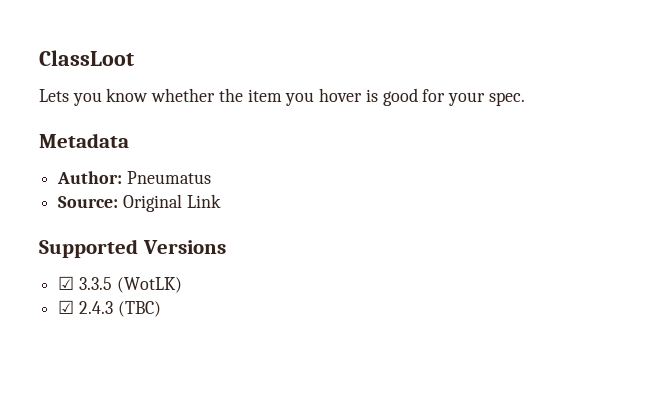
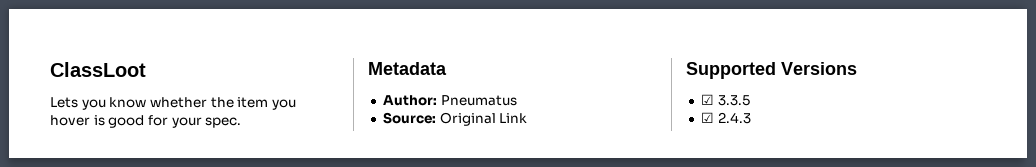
[116,277,182,293] (WotLK) -> (750, 100) none
[117,301,161,317] (TBC) -> (751, 118) none

